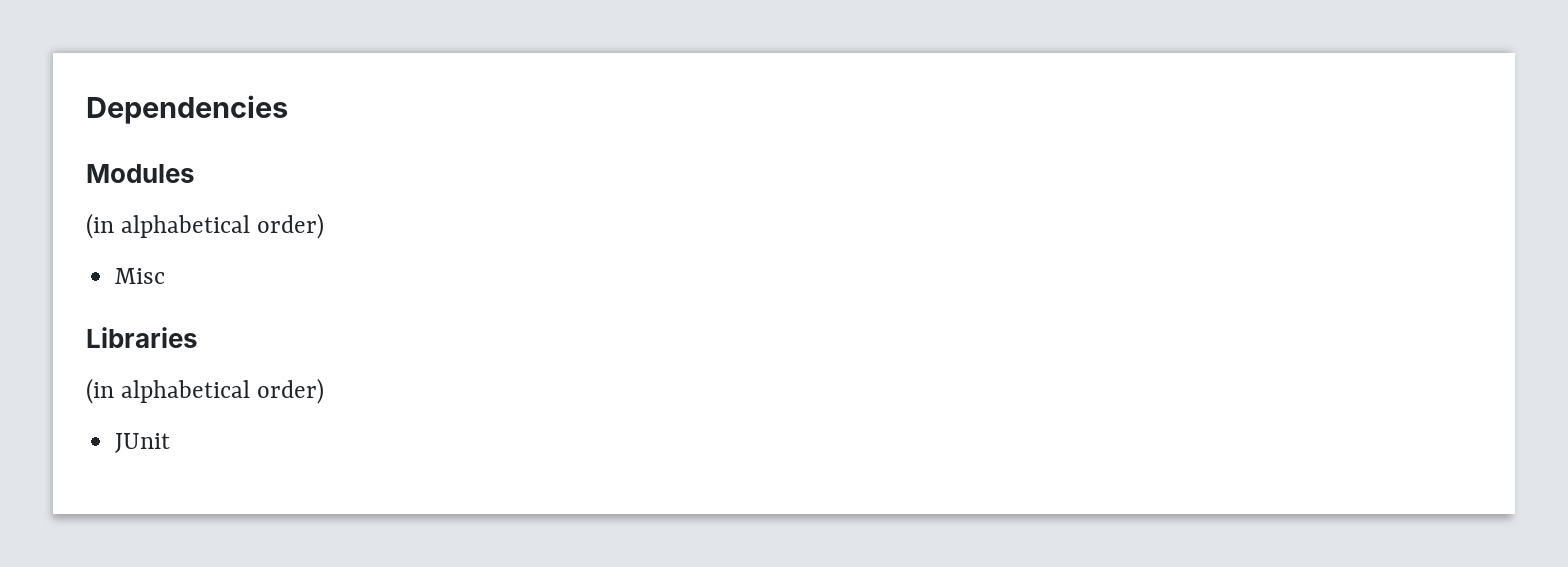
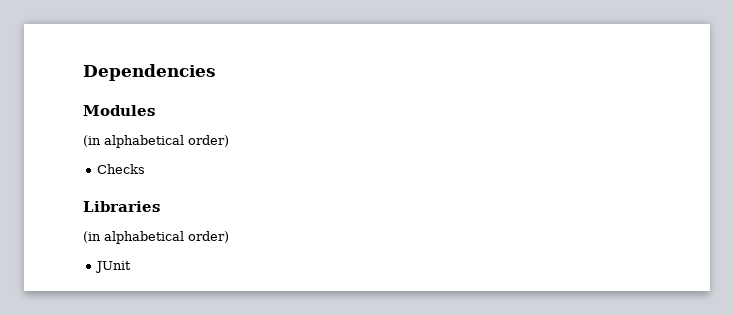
[115,268,166,284] Misc -> [97,164,146,174] Checks

